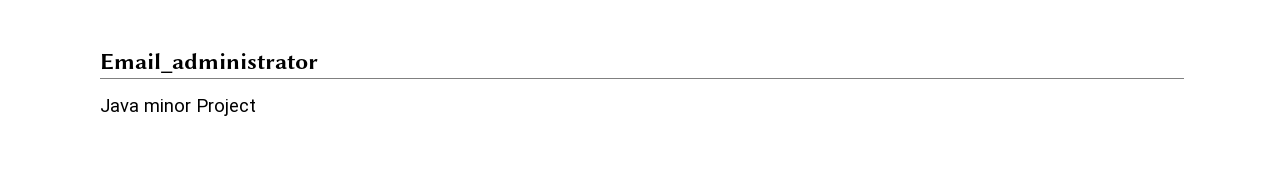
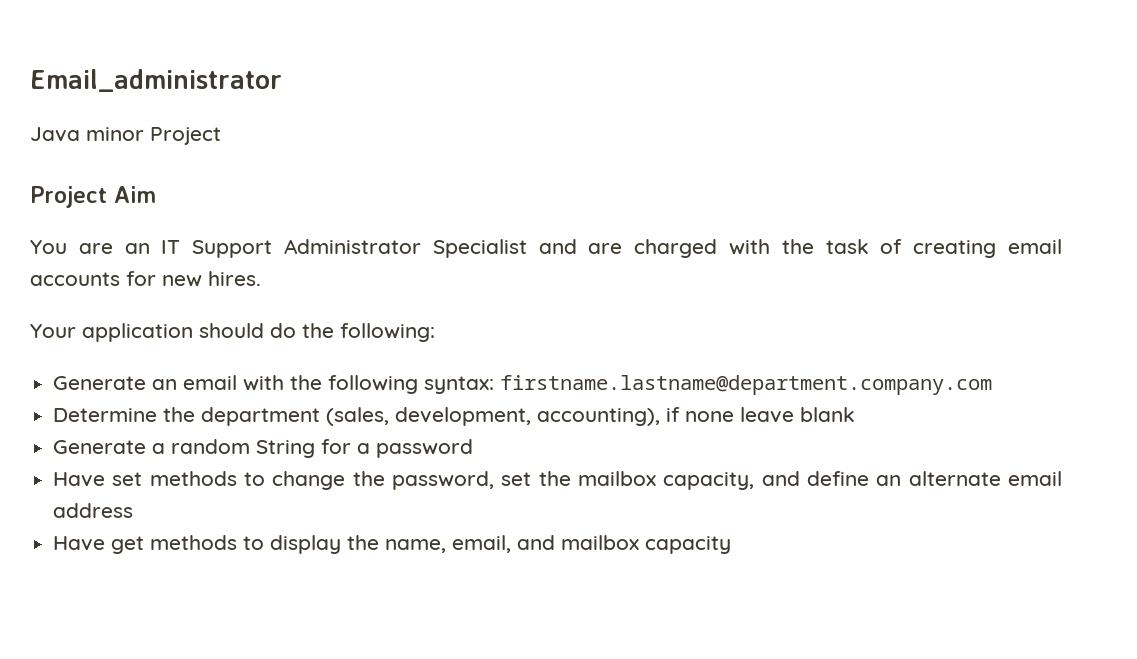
(256, 107) none -> [30,186,156,208] [30,239,1062,258] [30,271,261,287] [30,323,435,342] [53,375,993,395] [53,407,856,426] [53,439,474,458] [53,471,1063,490] [53,503,134,518] [53,535,732,554] // Project Aim // You are an IT Support Administrator Specialist and are charged with the task of creating email accounts for new hires. // Your application should do the following: // Generate an email with the following syntax: firstname.lastname@department.company.com // Determine the department (sales, development, accounting), if none leave blank // Generate a random String for a password // Have set methods to change the password, set the mailbox capacity, and define an alternate email address // Have get methods to display the name, email, and mailbox capacity

